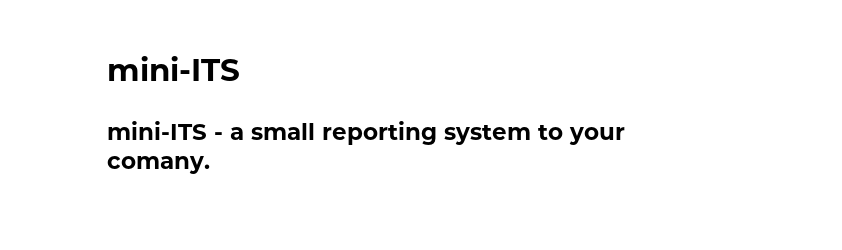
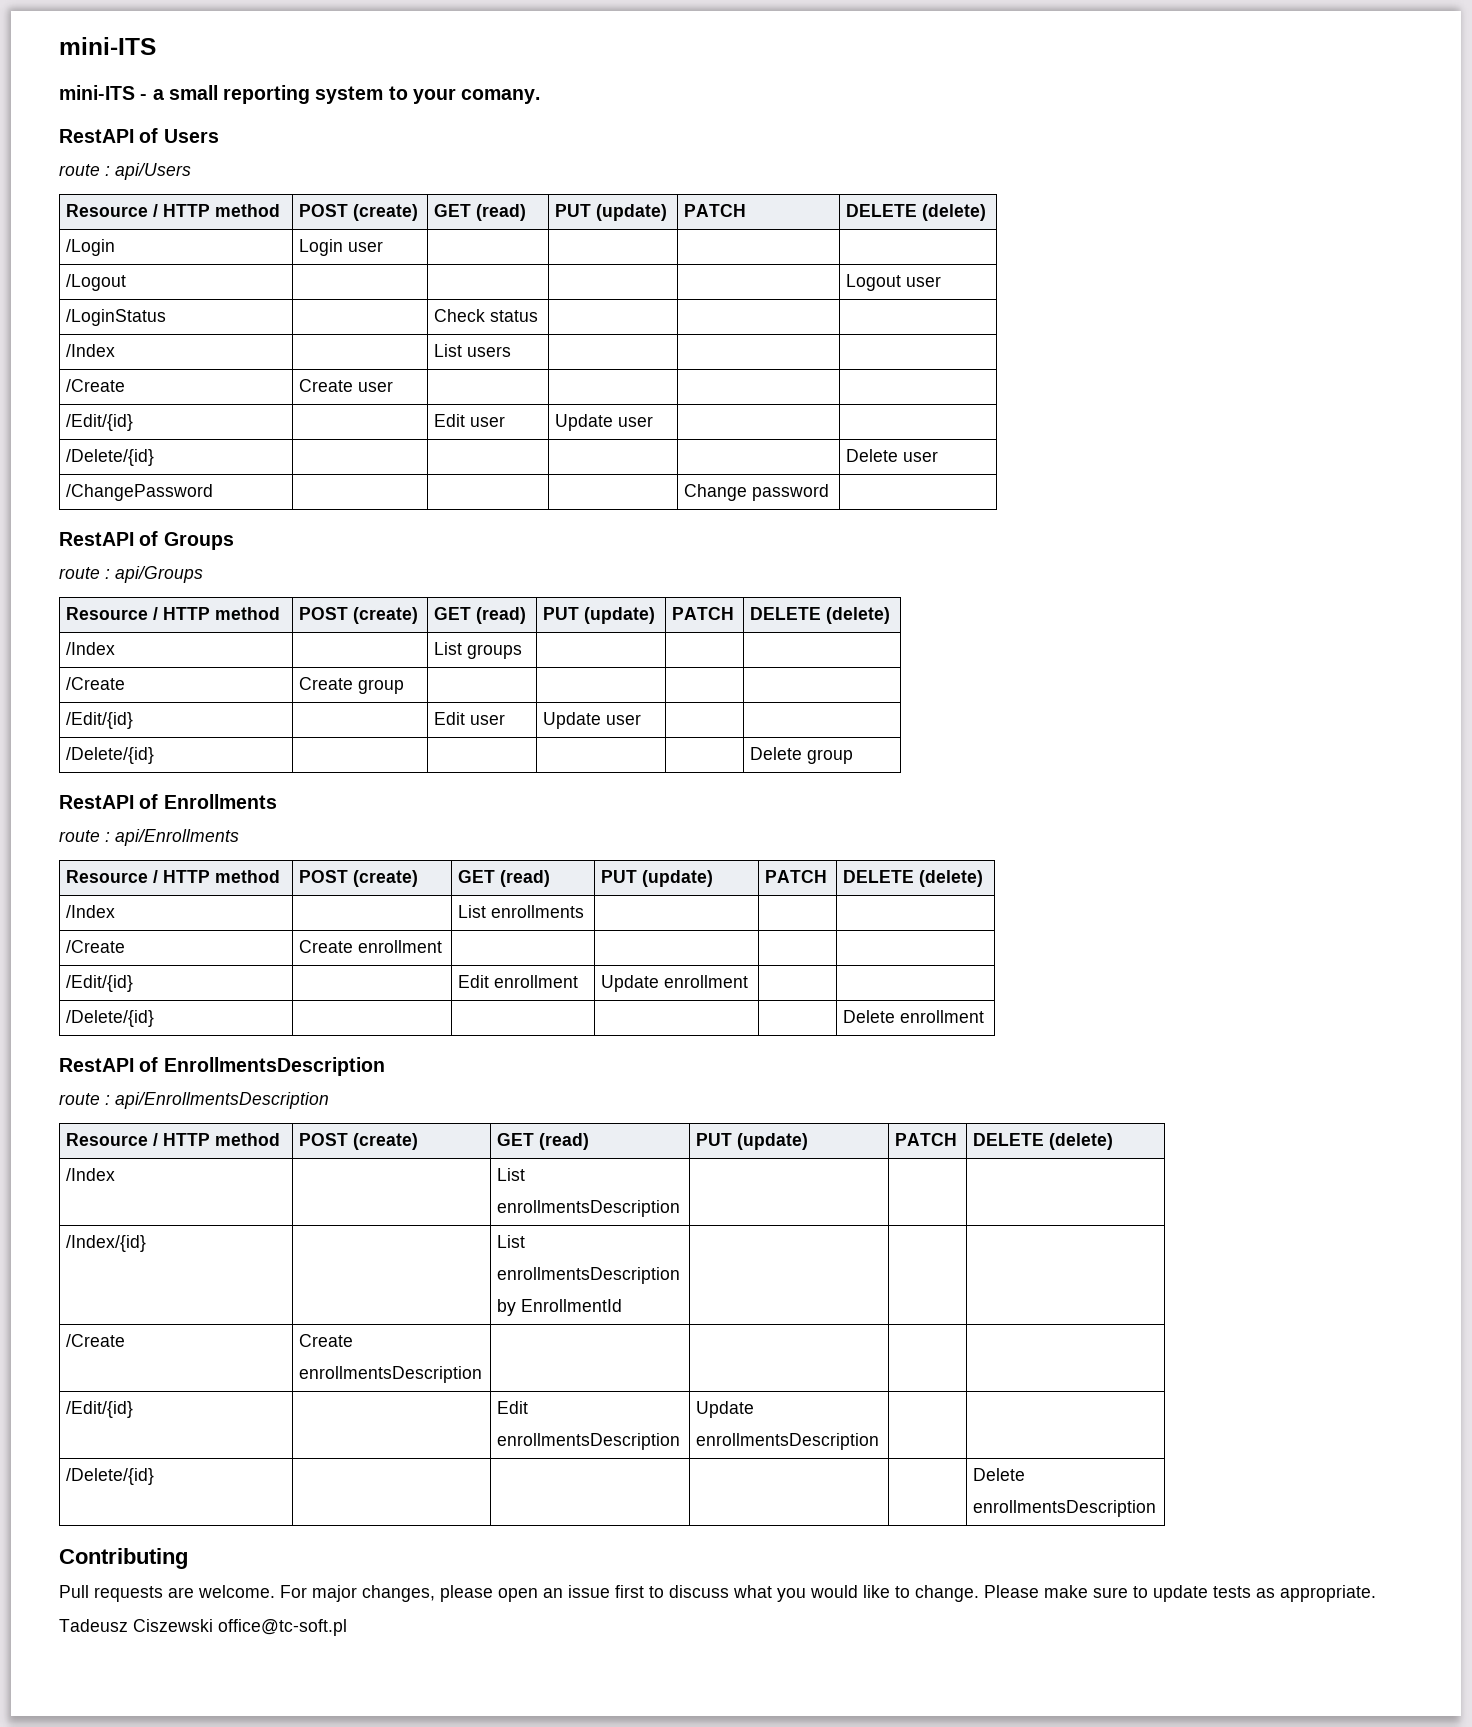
(210, 165) none -> [59,128,219,143] [59,163,191,180] [66,204,281,217] [299,204,419,221] [434,204,527,221] [555,204,668,221] [684,204,747,217] [846,204,987,221] [66,239,116,256] [299,239,384,256] [66,274,127,291] [846,274,942,291] [66,309,167,326] [434,309,539,322] [66,344,116,357] [434,344,512,357] [66,379,126,392] [299,379,394,392] [66,414,134,431] [434,414,506,427] [555,414,654,431] [66,449,155,466] [846,449,939,462] [66,484,214,501] [684,484,830,501] [59,531,234,550] [59,566,203,583] [66,607,281,620] [299,607,419,624] [434,607,527,624] [543,607,656,624] [672,607,735,620] [750,607,891,624] [66,642,116,655] [434,642,523,659] [66,677,126,690] [299,677,405,694] [66,712,134,729] [434,712,506,725] [543,712,642,729] [66,747,155,764] [750,747,854,764] [59,794,277,809] [59,829,239,846] [66,870,281,883] [299,870,419,887] [458,870,551,887] [601,870,714,887] [765,870,828,883] [843,870,984,887] [66,905,116,918] [458,905,585,918] [66,940,126,953] [299,940,443,953] [66,975,134,992] [458,975,579,988] [601,975,749,992] [66,1010,155,1027] [843,1010,985,1023] [59,1057,385,1076] [59,1092,329,1109] [66,1133,281,1146] [299,1133,419,1150] [497,1133,590,1150] [696,1133,809,1150] [895,1133,958,1146] [973,1133,1114,1150] [66,1168,116,1181] [497,1168,526,1181] [497,1200,681,1217] [66,1235,147,1252] [497,1235,526,1248] [497,1267,681,1284] [497,1299,623,1316] [66,1334,126,1347] [299,1334,354,1347] [299,1366,483,1383] [66,1401,134,1418] [497,1401,529,1414] [497,1433,681,1450] [696,1401,755,1418] [696,1433,880,1450] [66,1468,155,1485] [973,1468,1026,1481] [973,1500,1157,1517] [59,1548,188,1569] [59,1585,1376,1602] [59,1619,347,1636] // RestAPI of Users // route : api/Users // Resource / HTTP method | POST (create) | GET (read) | PUT (update) | PATCH | DELETE (delete) // /Login | Login user | | | | // /Logout | | | | | Logout user // /LoginStatus | | Check status | | | // /Index | | List users | | | // /Create | Create user | | | | // /Edit/{id} | | Edit user | Update user | | // /Delete/{id} | | | | | Delete user // /ChangePassword | | | | Change password | // RestAPI of Groups // route : api/Groups // Resource / HTTP method | POST (create) | GET (read) | PUT (update) | PATCH | DELETE (delete) // /Index | | List groups | | | // /Create | Create group | | | | // /Edit/{id} | | Edit user | Update user | | // /Delete/{id} | | | | | Delete group // RestAPI of Enrollments // route : api/Enrollments // Resource / HTTP method | POST (create) | GET (read) | PUT (update) | PATCH | DELETE (delete) // /Index | | List enrollments | | | // /Create | Create enrollment | | | | // /Edit/{id} | | Edit enrollment | Update enrollment | | // /Delete/{id} | | | | | Delete enrollment // RestAPI of EnrollmentsDescription // route : api/EnrollmentsDescription // Resource / HTTP method | POST (create) | GET (read) | PUT (update) | PATCH | DELETE (delete) // /Index | | List // enrollmentsDescription | | | // /Index/{id} | | List // enrollmentsDescription // by EnrollmentId | | | // /Create | Create // enrollmentsDescription | | | | // /Edit/{id} | | Edit // enrollmentsDescription | Update // enrollmentsDescription | | // /Delete/{id} | | | | | Delete // enrollmentsDescription // Contributing // Pull requests are welcome. For major changes, please open an issue first to discuss what you would like to change. Please make sure to update tests as appropriate. // Tadeusz Ciszewski office@tc-soft.pl

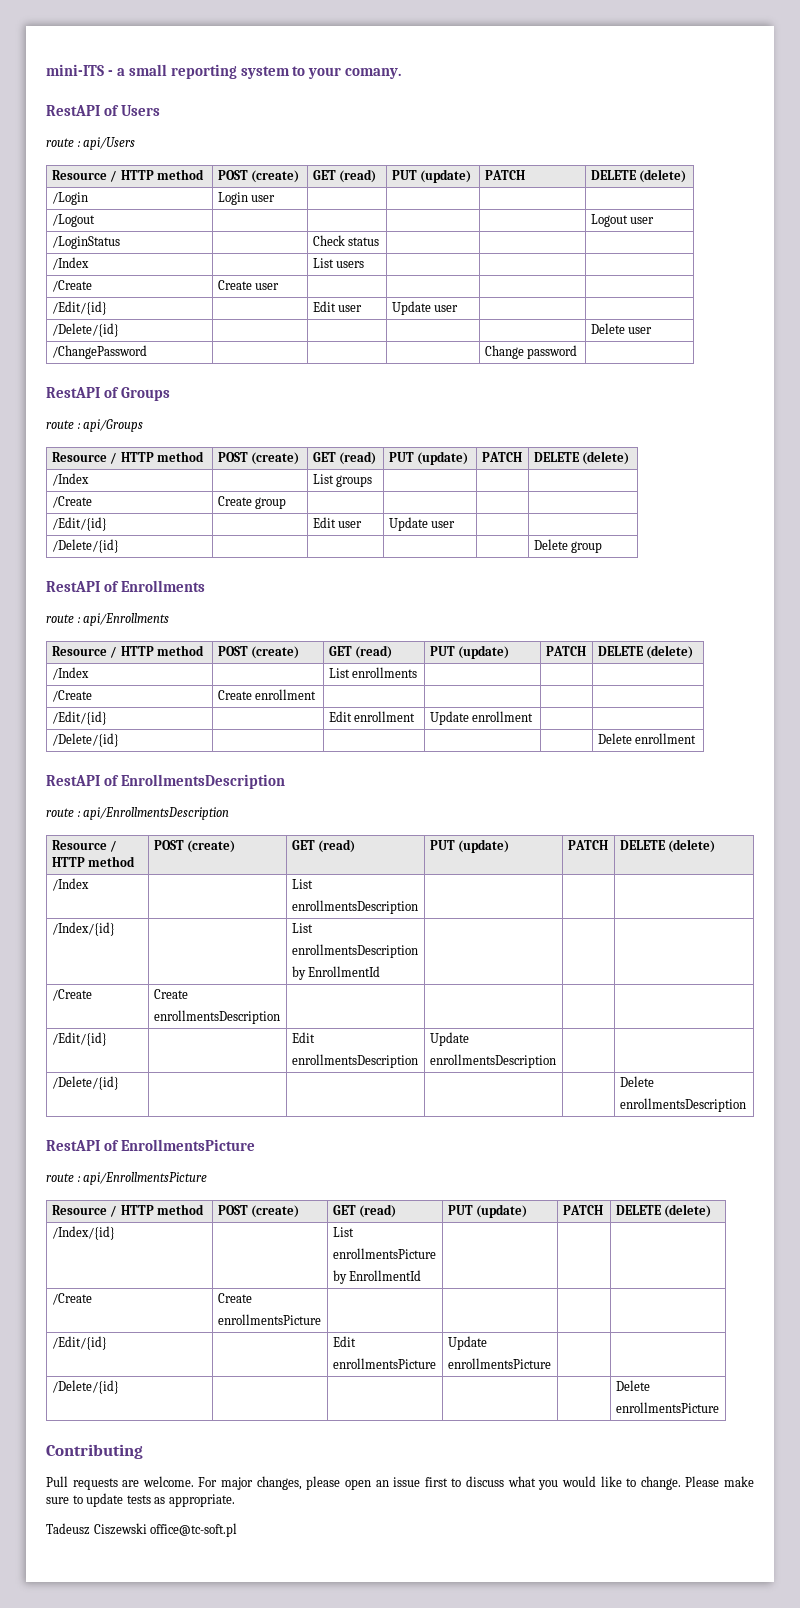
[59,37,156,55] [59,85,135,100] mini-ITS // mini-ITS -> [46,64,104,76] mini-ITS
(1157, 1508) none -> [46,1139,255,1151] [46,1172,208,1185] [51,1204,205,1217] [217,1205,300,1218] [332,1204,397,1218] [447,1204,528,1218] [562,1205,603,1215] [615,1204,712,1218] [51,1226,115,1240] [332,1227,354,1237] [332,1248,436,1259] [332,1270,422,1284] [51,1293,92,1305] [217,1293,252,1303] [217,1314,321,1325] [51,1336,107,1350] [332,1336,356,1347] [332,1358,436,1369] [447,1336,487,1350] [447,1358,551,1369] [51,1380,119,1394] [615,1380,650,1391] [615,1402,719,1413] // RestAPI of EnrollmentsPicture // route : api/EnrollmentsPicture // Resource / HTTP method | POST (create) | GET (read) | PUT (update) | PATCH | DELETE (delete) // /Index/{id} | | List // enrollmentsPicture // by EnrollmentId | | | // /Create | Create // enrollmentsPicture | | | | // /Edit/{id} | | Edit // enrollmentsPicture | Update // enrollmentsPicture | | // /Delete/{id} | | | | | Delete // enrollmentsPicture

